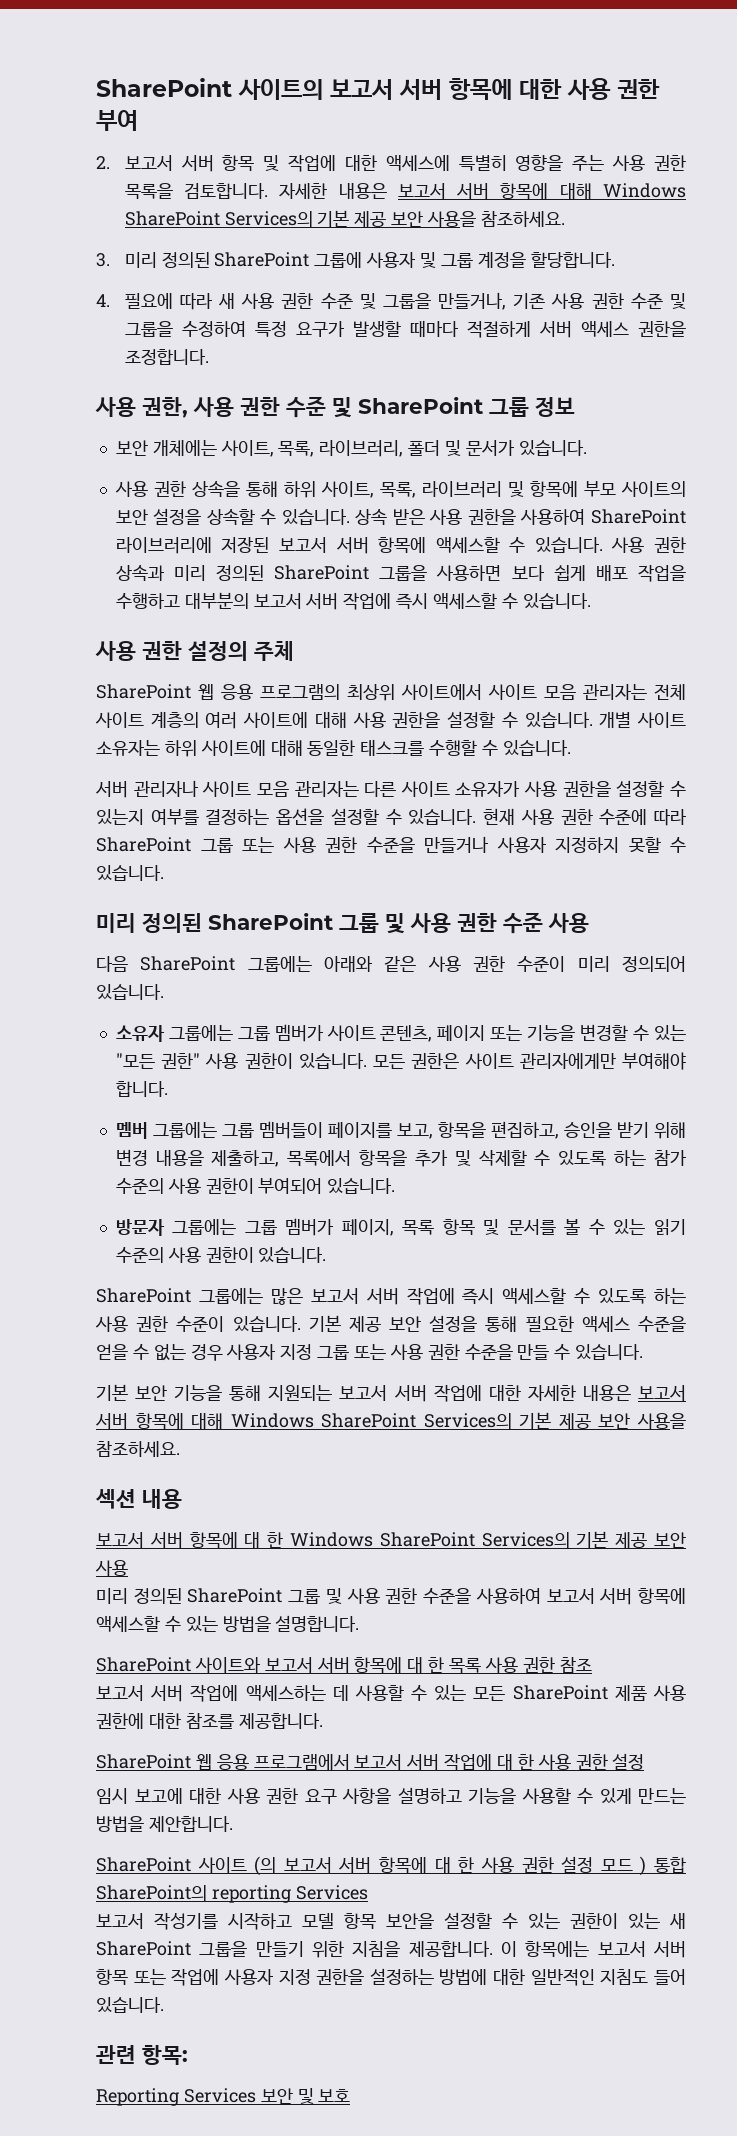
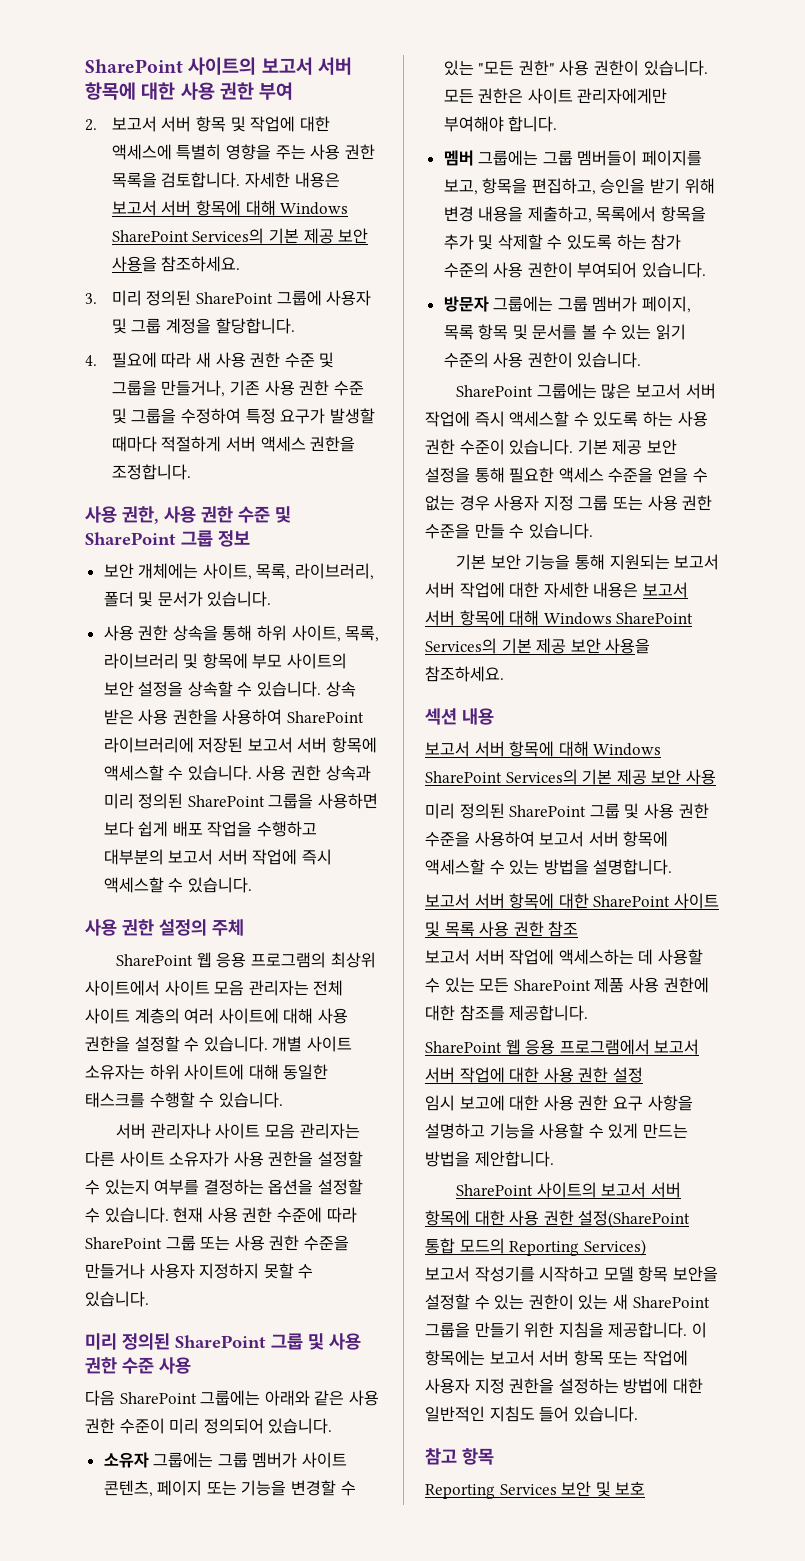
[244,1532,284,1548] 대 한 -> [558,741,589,757] 대해
[96,1657,445,1674] SharePoint 사이트와 보고서 서버 항목에 대 한 -> [425,893,719,909] [425,921,440,937] 보고서 서버 항목에 대한 SharePoint 사이트 및
[497,1754,534,1770] 대 한 -> [509,1067,540,1083] 대한
[197,1856,687,1876] [96,1885,368,1903] 사이트 (의 보고서 서버 항목에 대 한 사용 권한 설정 모드 ) 통합 SharePoint의 reporting Services -> [536,1182,682,1198] [425,1210,691,1228] [425,1238,646,1256] 사이트의 보고서 서버 항목에 대한 사용 권한 설정(SharePoint 통합 모드의 Reporting Services)
[96,2045,188,2065] 관련 항목: -> [425,1448,494,1465] 참고 항목

